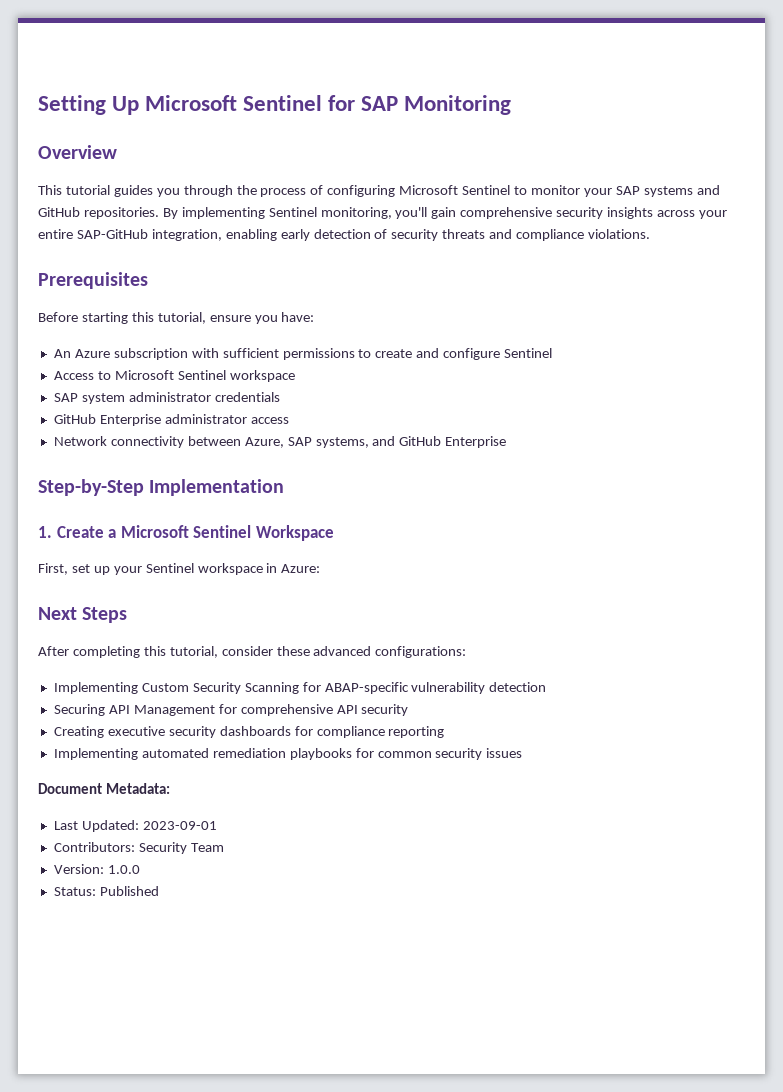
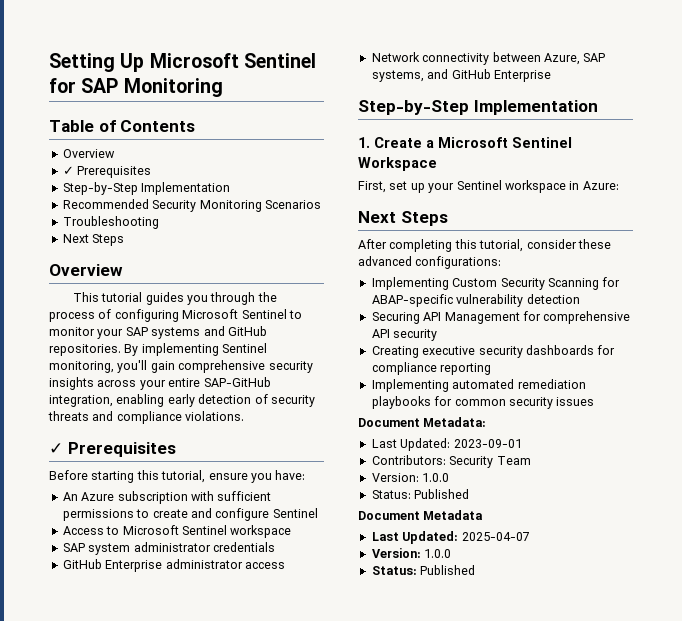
(512, 105) none -> [49,120,196,132] [62,149,115,158] [62,166,152,178] [62,182,231,195] [62,199,321,212] [62,216,159,229] [62,234,125,246] // Table of Contents // Overview // ✓ Prerequisites // Step-by-Step Implementation // Recommended Security Monitoring Scenarios // Troubleshooting // Next Steps
(651, 234) none -> [49,443,63,454] ✓
(159, 891) none -> [358,510,484,520] [371,531,530,544] [371,548,452,558] [371,565,476,575] // Document Metadata // Last Updated: 2025-04-07 // Version: 1.0.0 // Status: Published

